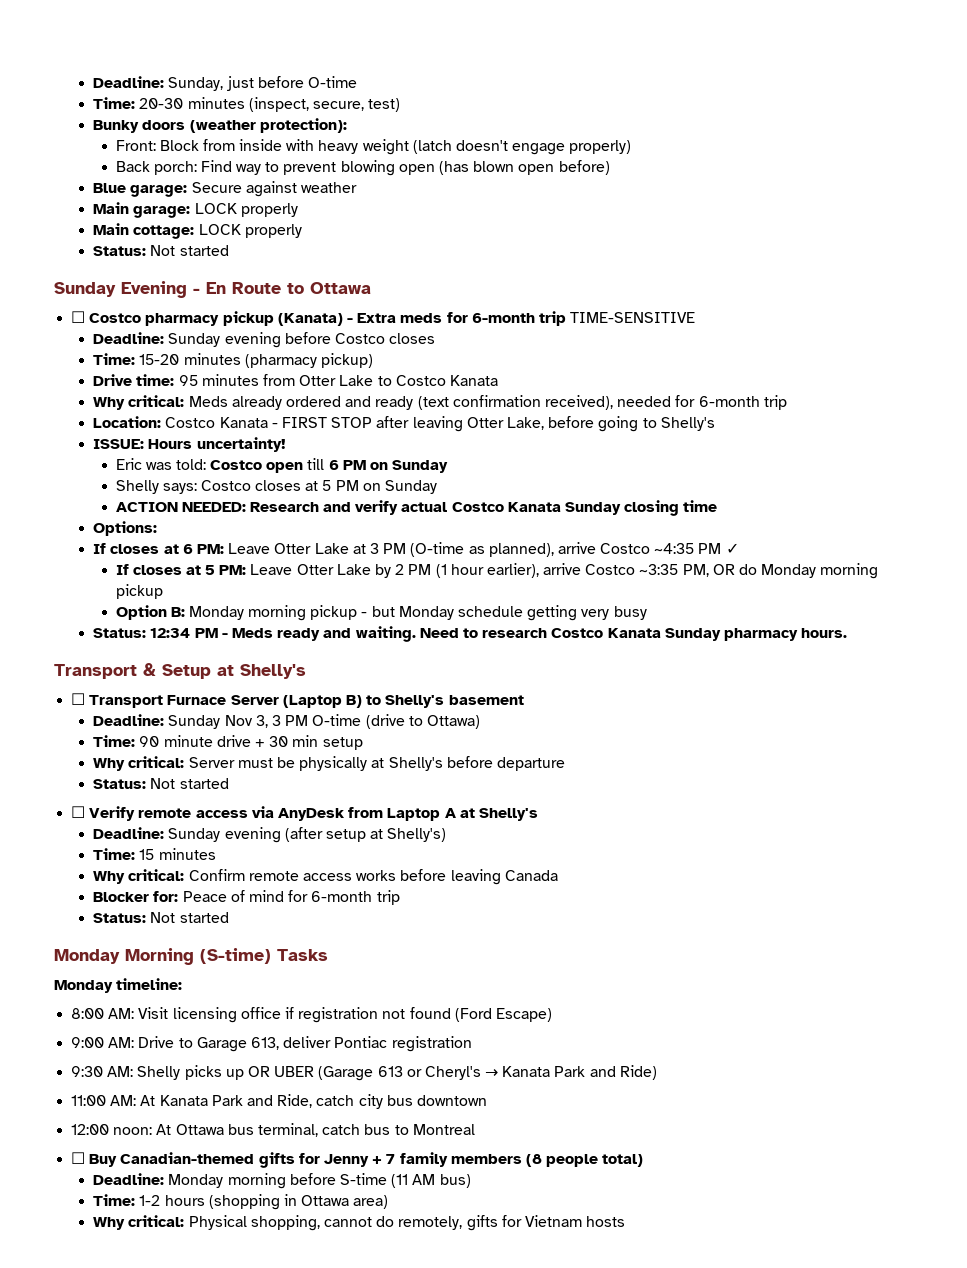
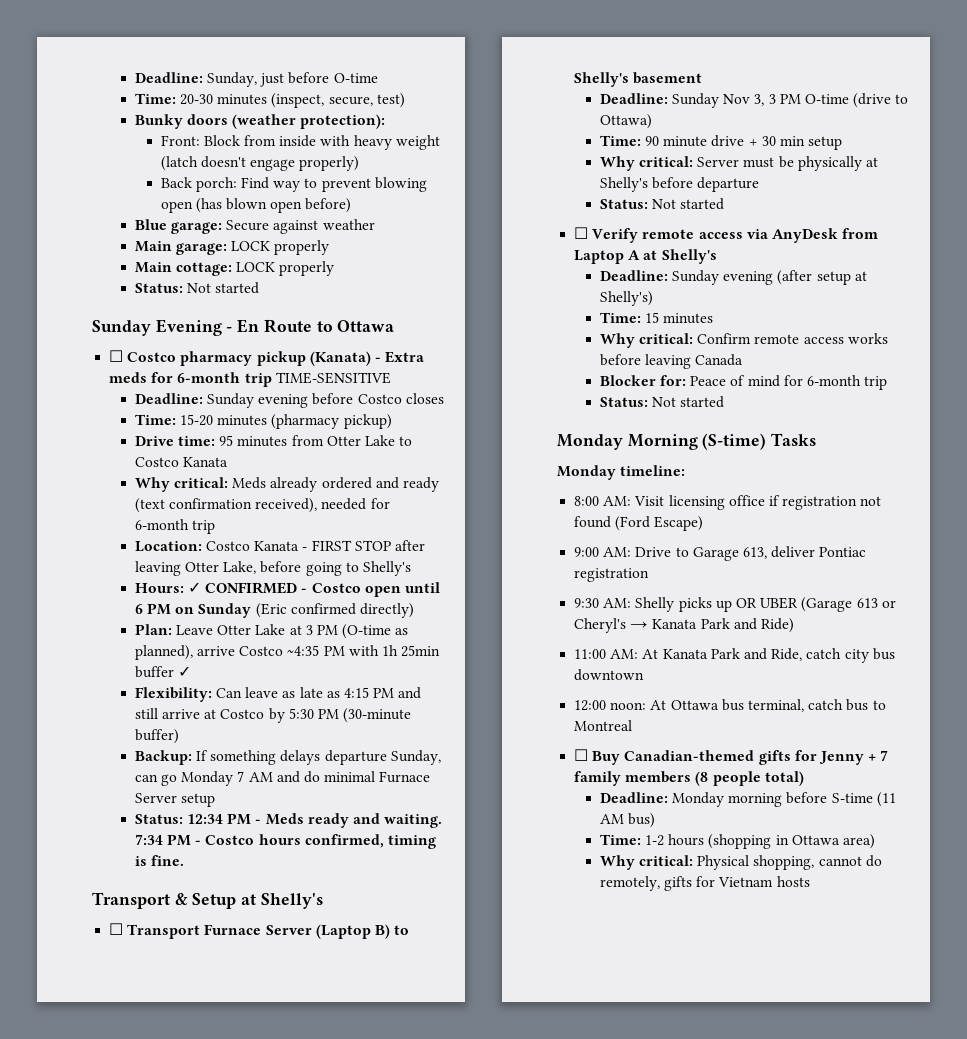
[93,437,286,452] [115,458,206,470] ISSUE: Hours uncertainty! // Eric was told: -> [134,582,308,594] Hours: ✓ CONFIRMED -
[307,458,325,470] till -> [404,582,440,593] until
[115,480,437,494] [115,500,718,516] [93,521,158,536] [93,543,225,554] // Shelly says: Costco closes at 5 PM on Sunday // ACTION NEEDED: Research and verify actual Costco Kanata Sunday closing time // Options: // If closes at 6 PM: -> [255,603,414,618] [134,624,172,635] (Eric confirmed directly) // Plan:
[725,543,739,554] [115,563,879,579] [115,584,163,599] [115,605,647,621] ✓ // If closes at 5 PM: Leave Otter Lake by 2 PM (1 hour earlier), arrive Costco ~3:35 PM, OR do Monday morning pickup // Option B: Monday morning pickup - but Monday schedule getting very busy -> [348,645,441,657] [134,666,192,678] [134,687,422,702] [134,708,412,723] [134,729,179,744] [134,750,441,765] [134,771,431,786] [134,793,216,807] with 1h 25min buffer ✓ // Flexibility: Can leave as late as 4:15 PM and still arrive at Costco by 5:30 PM (30-minute buffer) // Backup: If something delays departure Sunday, can go Monday 7 AM and do minimal Furnace Server setup
[419,628,848,641] Need to research Costco Kanata Sunday pharmacy hours. -> [134,834,436,849] [134,855,185,866] 7:34 PM - Costco hours confirmed, timing is fine.

